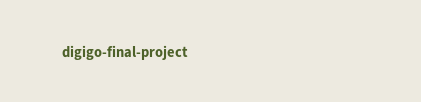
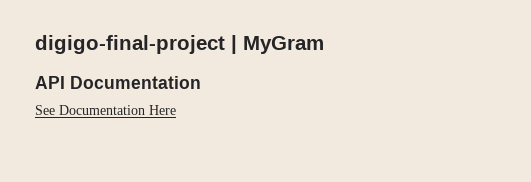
(188, 52) none -> [231,35,324,54] [35,76,201,89] [35,105,176,115] | MyGram // API Documentation // See Documentation Here

